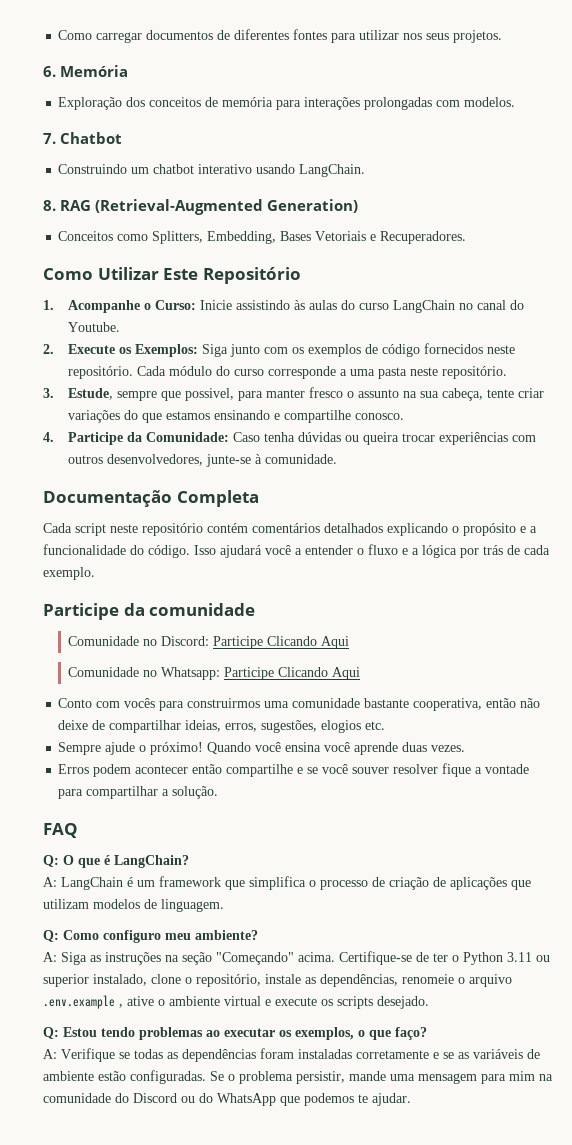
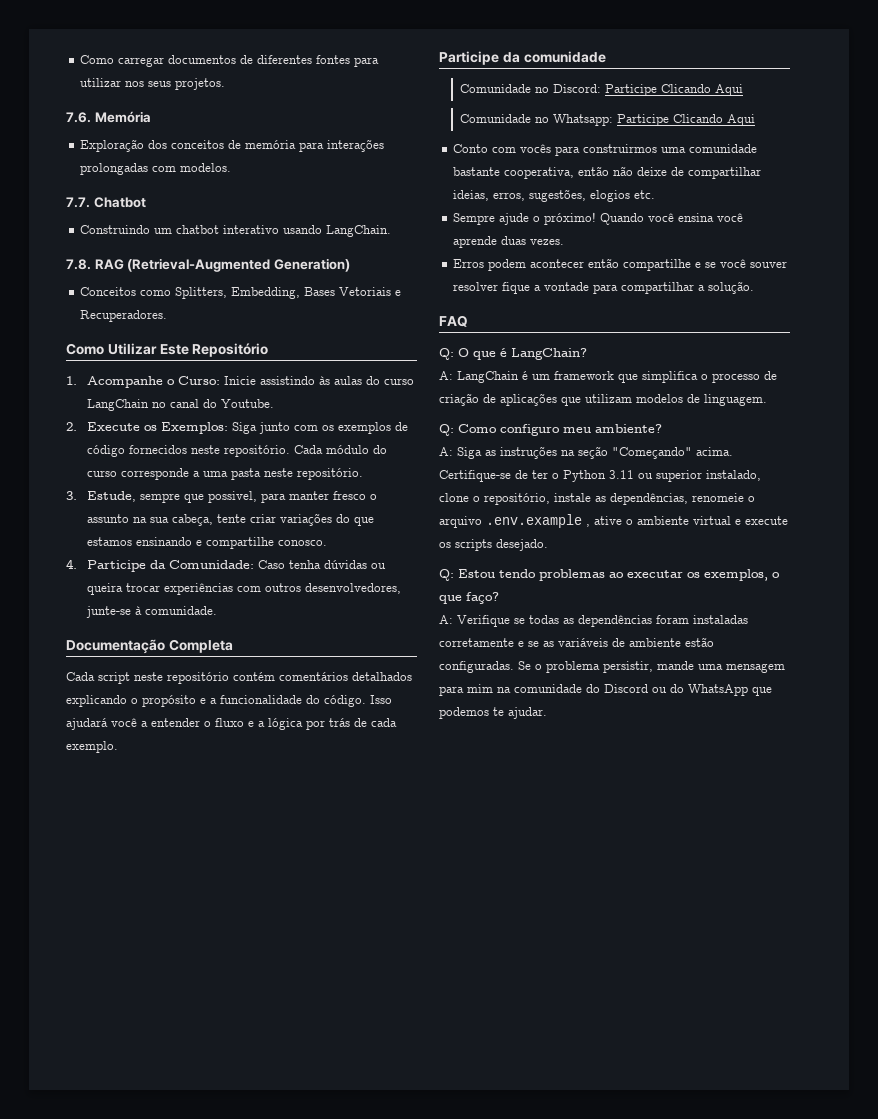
[43,66,56,77] 6. -> [66,112,91,123] 7.6.
[43,133,56,144] 7. -> [66,197,90,208] 7.7.
[43,200,56,211] 8. -> [66,259,91,270] 7.8.

